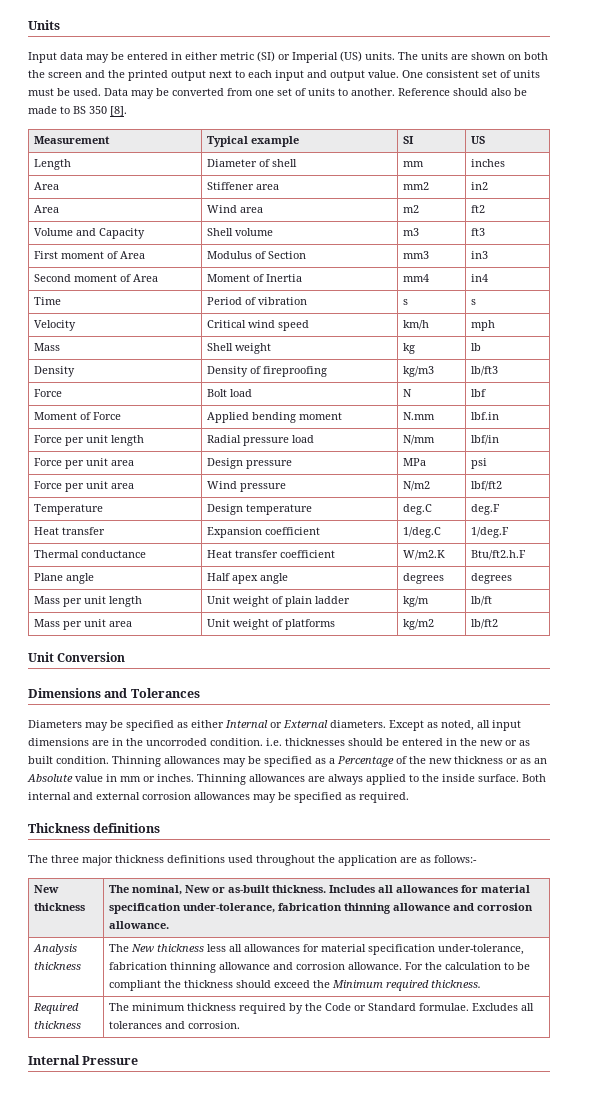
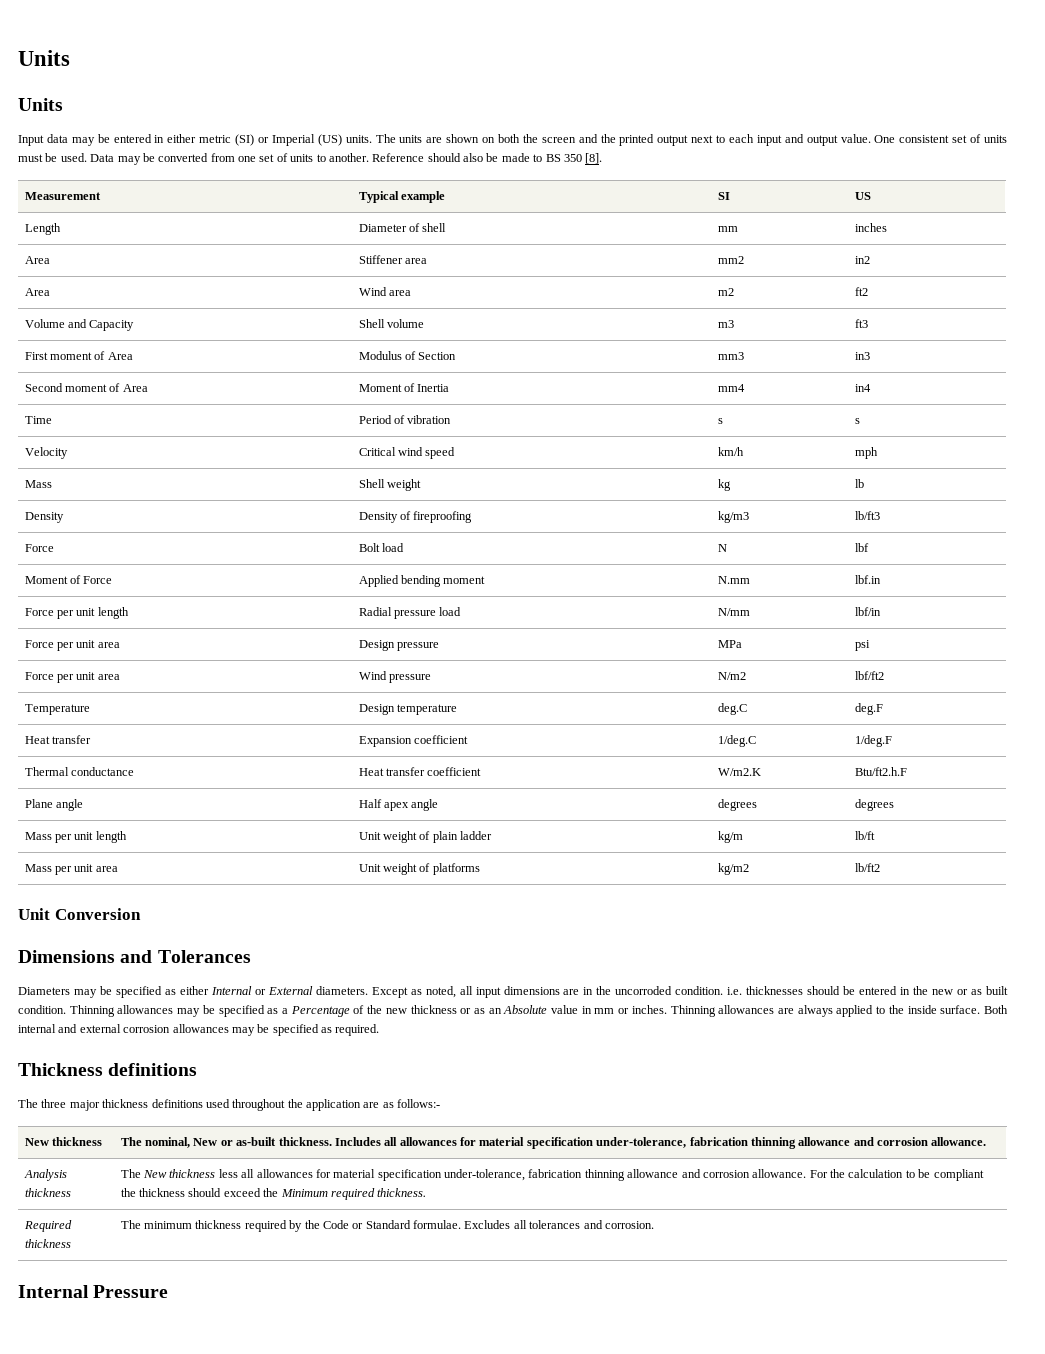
[28,20,60,30] Units -> [18,50,70,66] [18,98,63,111] Units // Units

